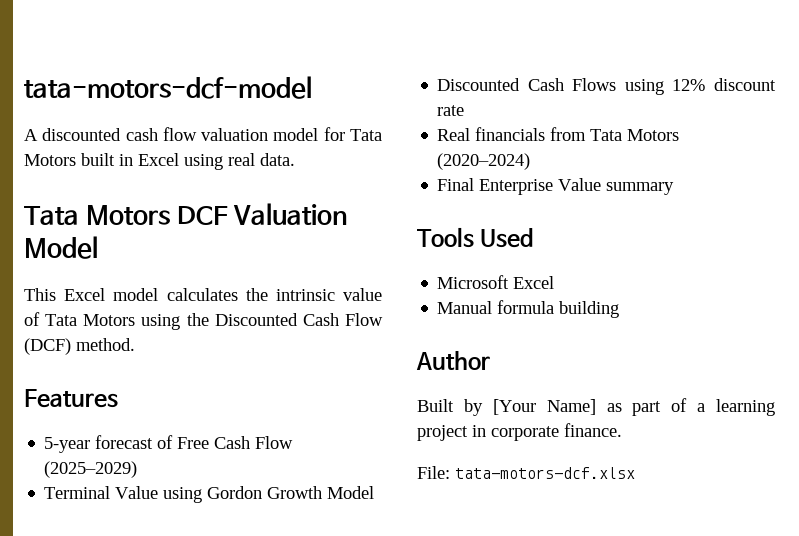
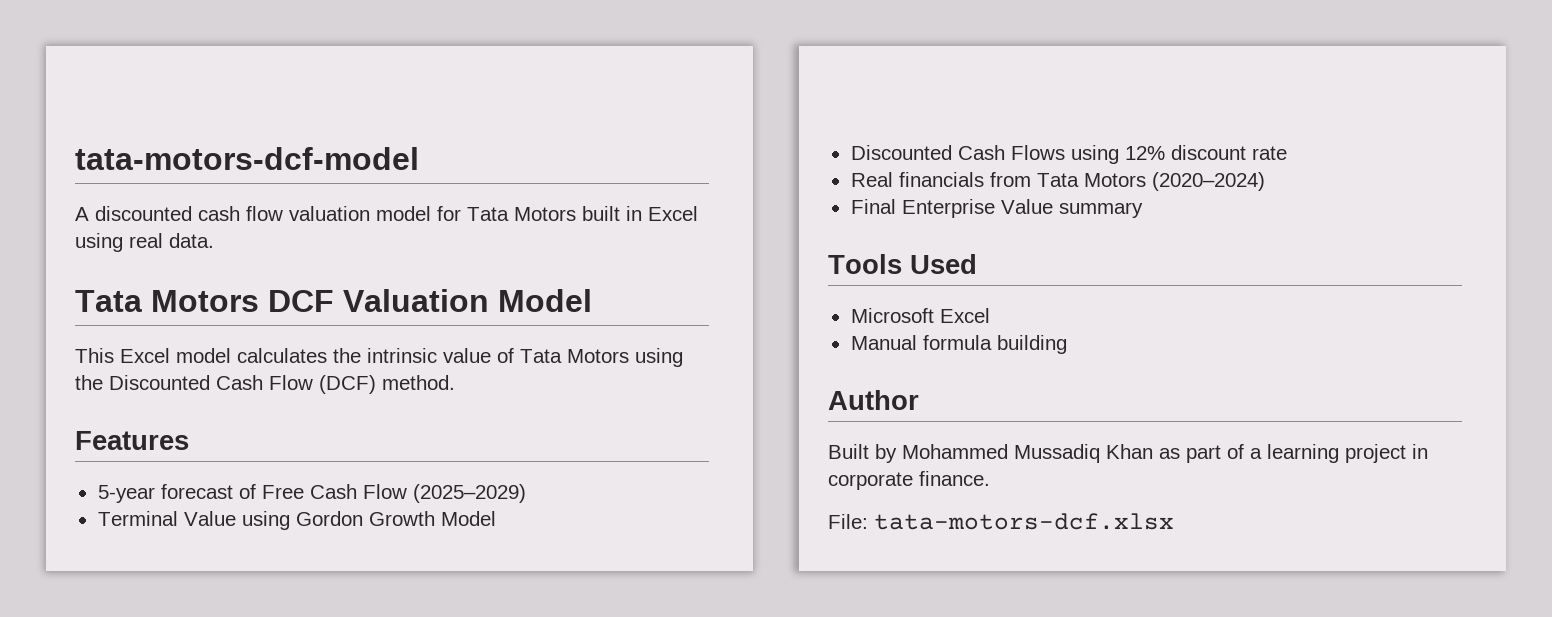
[492,399,596,415] [Your Name] -> [902,444,1153,463] Mohammed Mussadiq Khan

